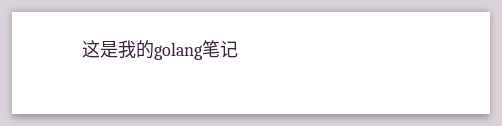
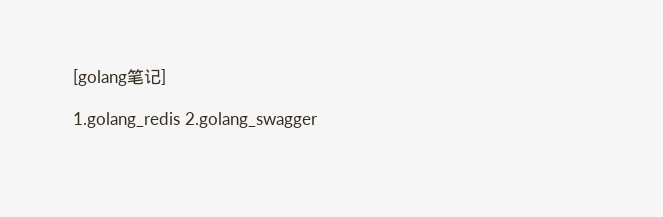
[82,40,238,60] 这是我的golang笔记 -> [73,69,166,86] [73,112,318,128] [golang笔记] // 1.golang_redis 2.golang_swagger

